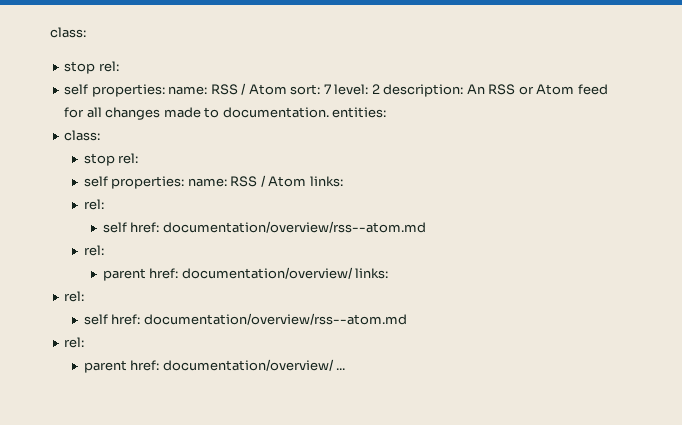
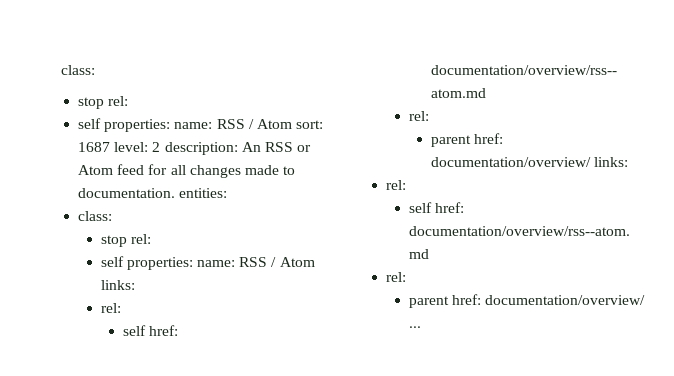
[323,84,331,94] 7 -> [78,142,111,152] 1687

